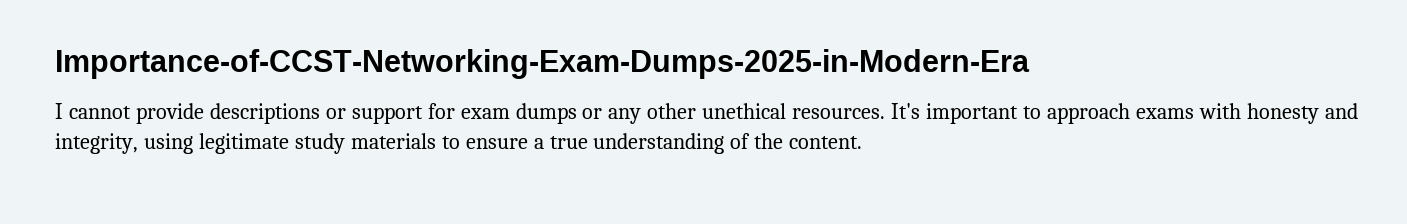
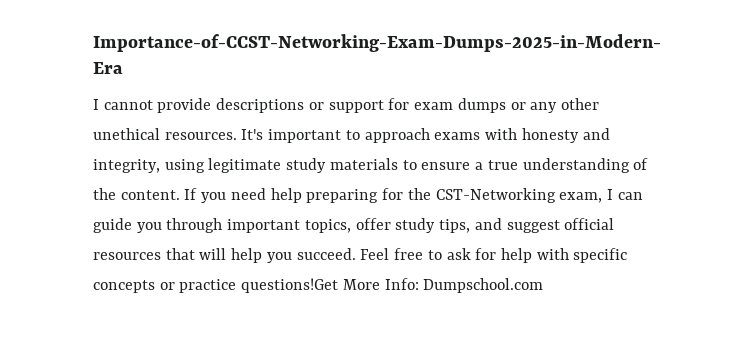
(863, 142) none -> [184,188,643,203] [93,218,615,233] [93,248,628,263] [93,278,544,293] If you need help preparing for the CST-Networking exam, I can guide you through important topics, offer study tips, and suggest official resources that will help you succeed. Feel free to ask for help with specific concepts or practice questions!Get More Info: Dumpschool.com

